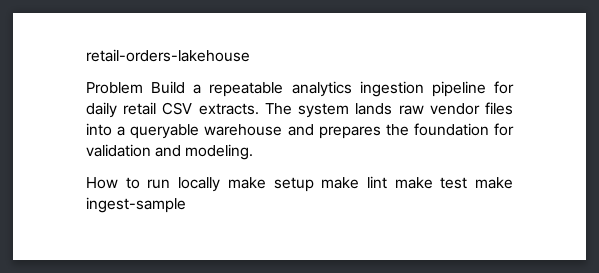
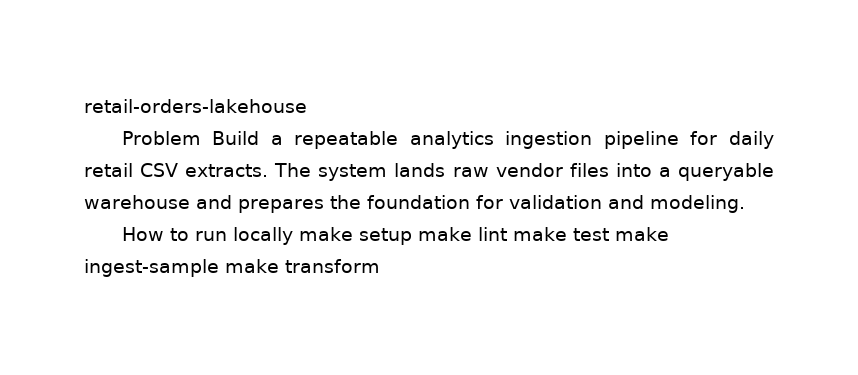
(186, 205) none -> [225,259,380,273] make transform

